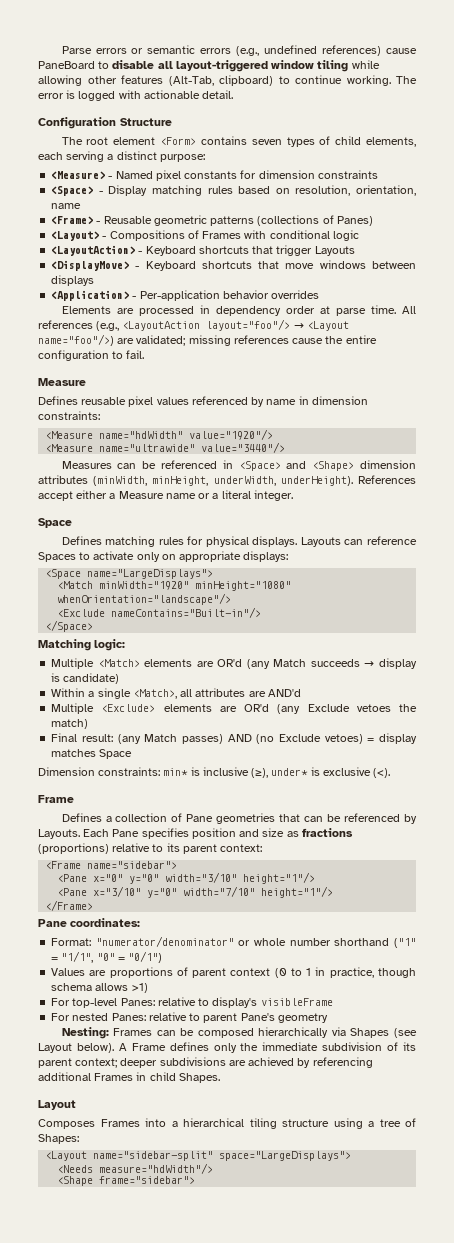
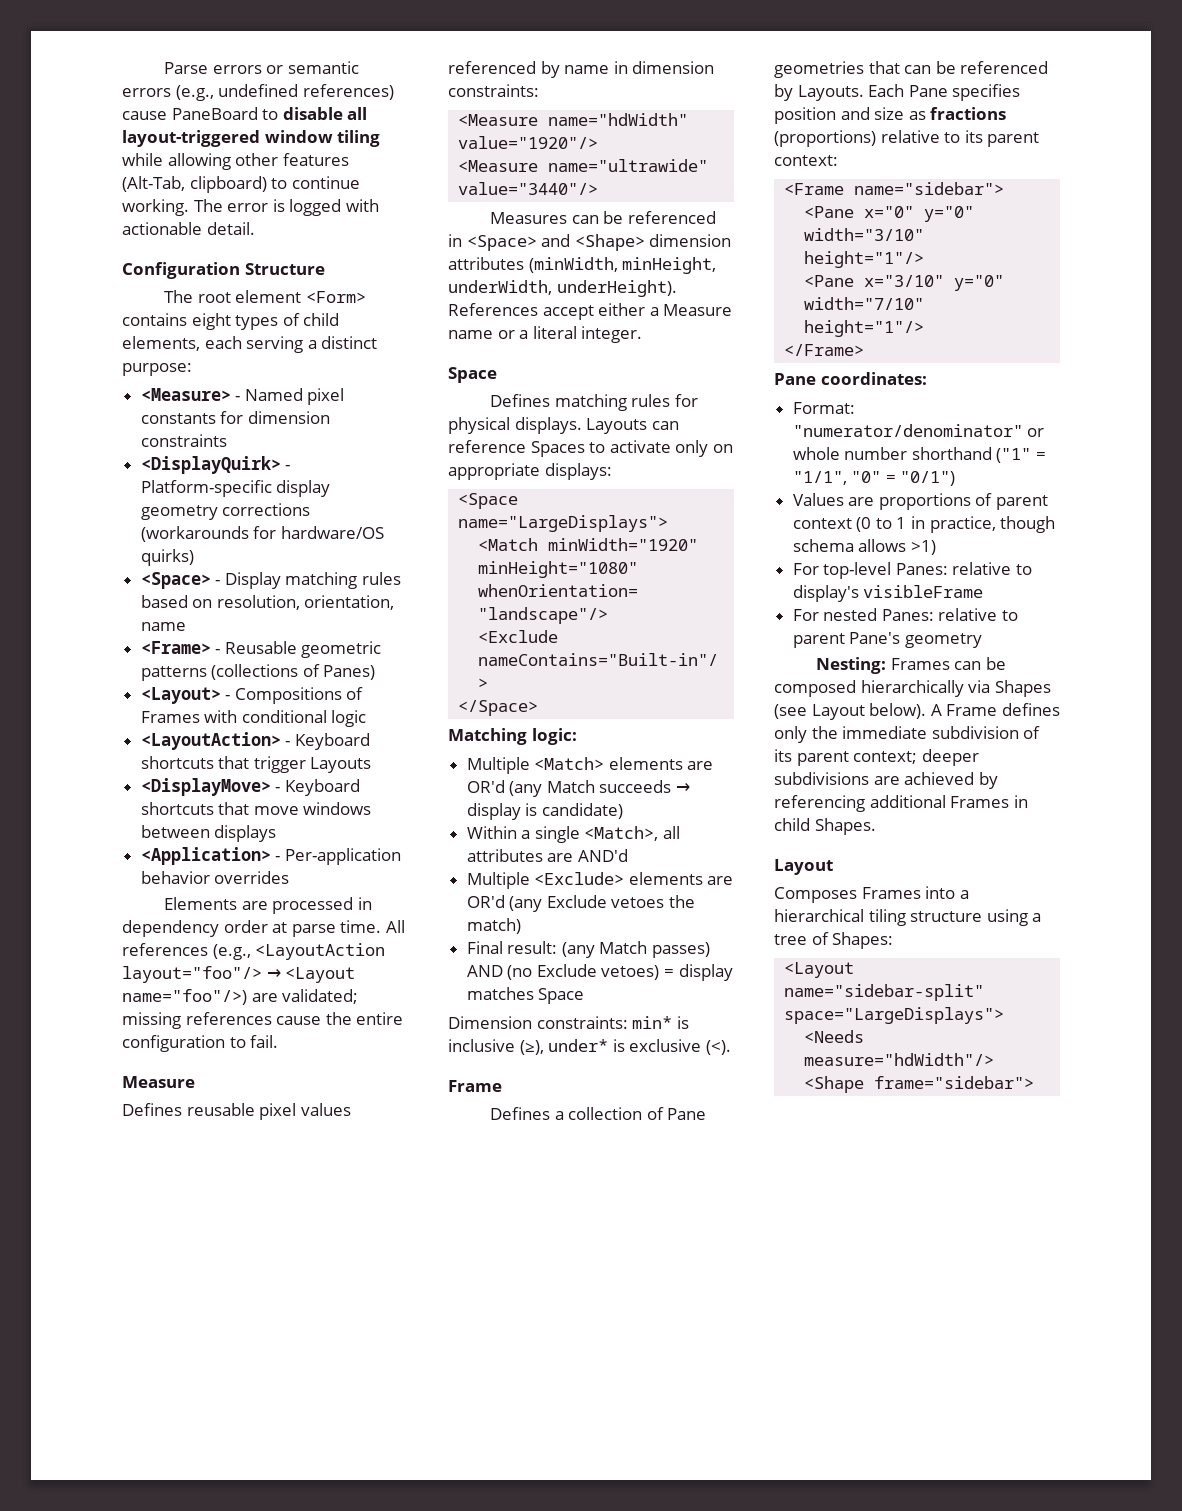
[251,139,282,145] seven -> [191,313,231,330] eight
(378, 174) none -> [140,456,291,474] [140,480,331,497] [140,503,311,520] [140,526,384,542] [140,549,194,566] // <DisplayQuirk> - Platform-specific display geometry corrections (workarounds for hardware/OS quirks)

